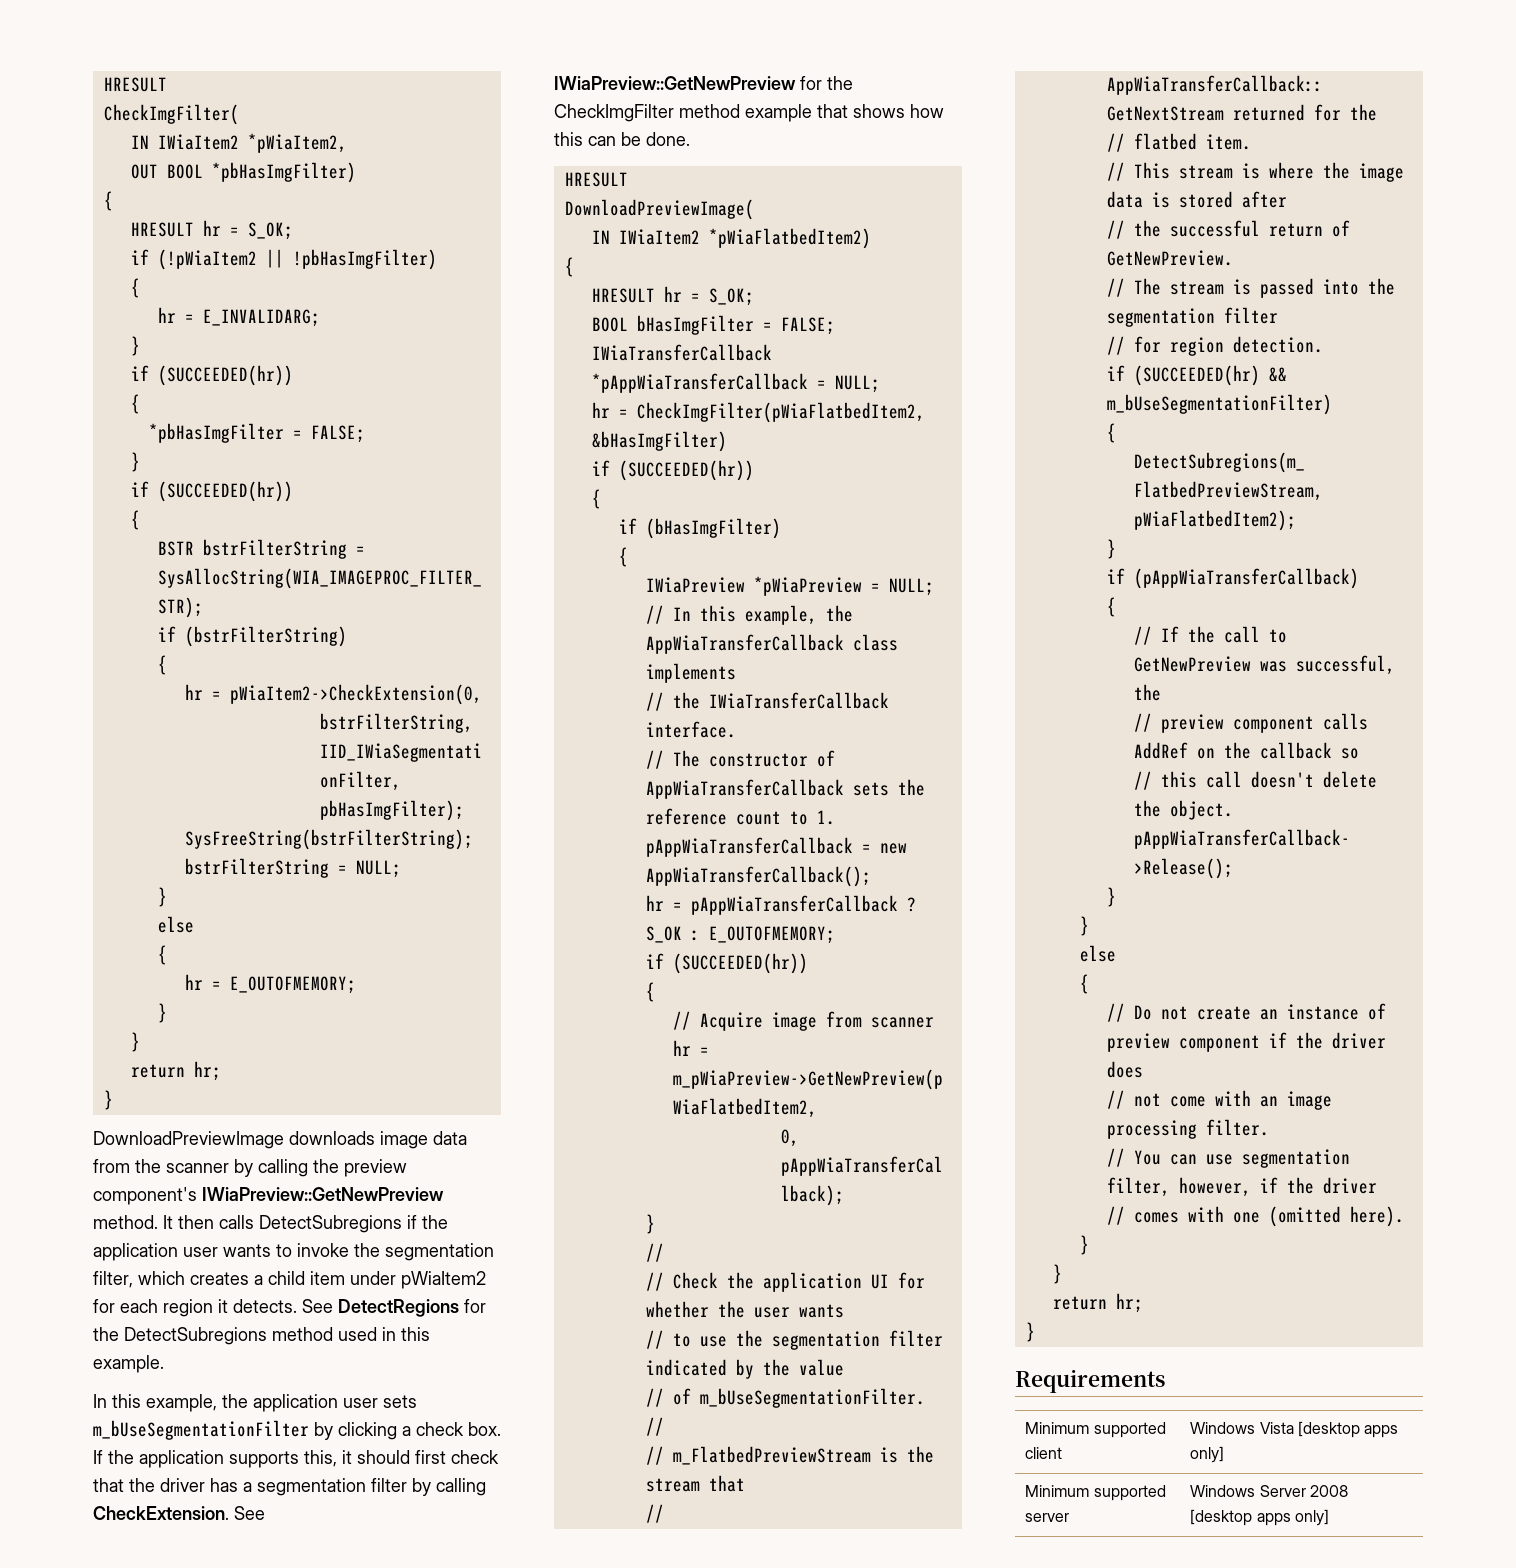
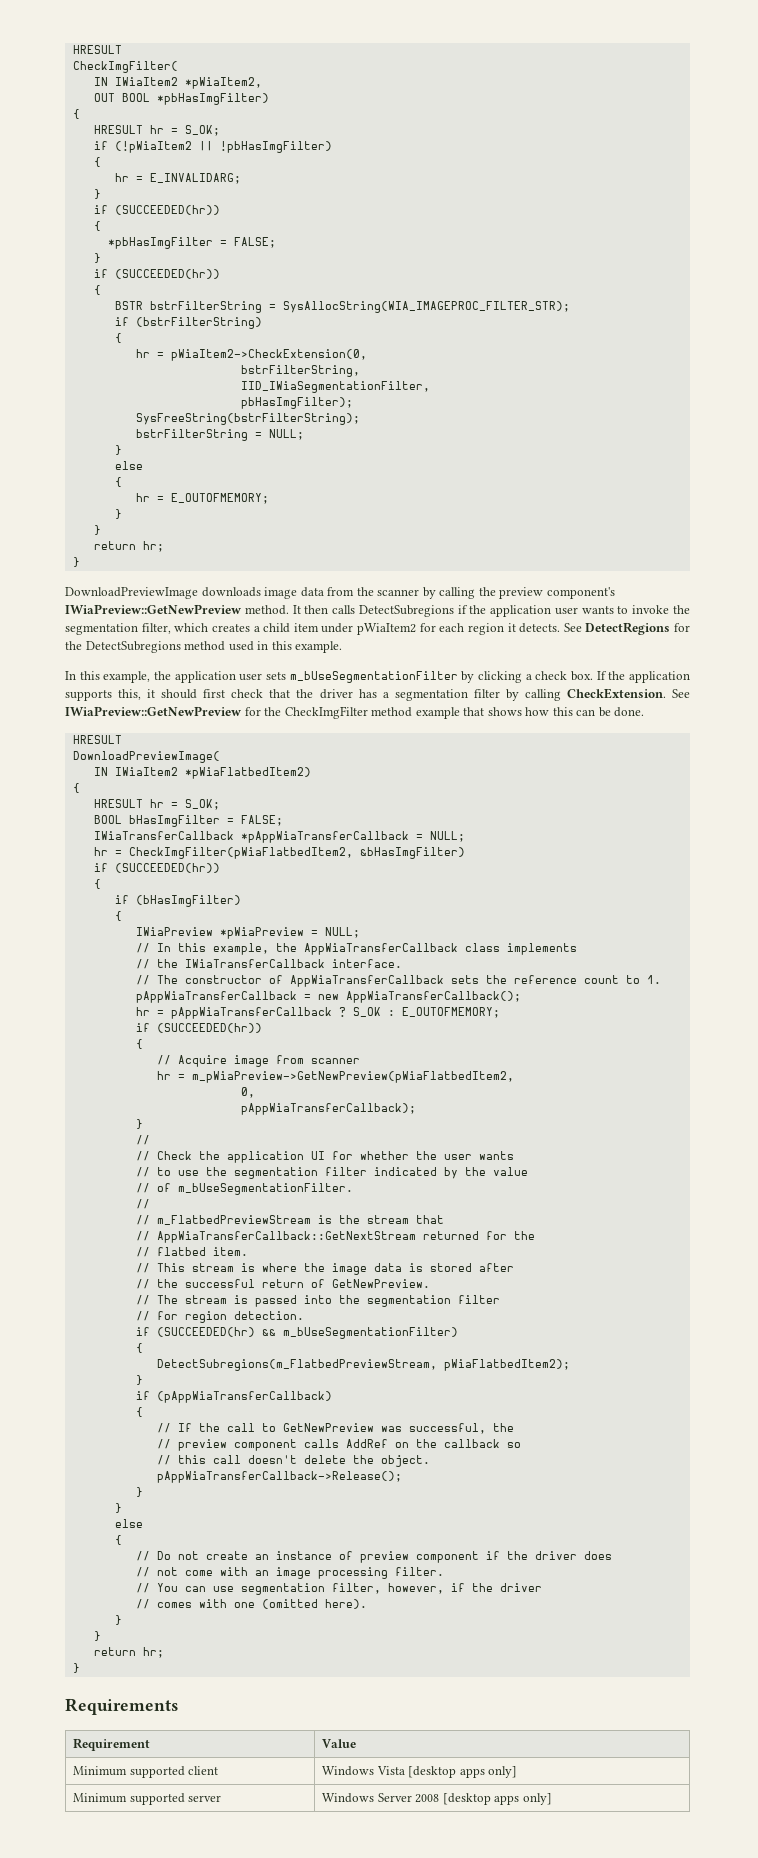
(1165, 1381) none -> [73,1738,151,1751] [322,1739,357,1748] // Requirement | Value

